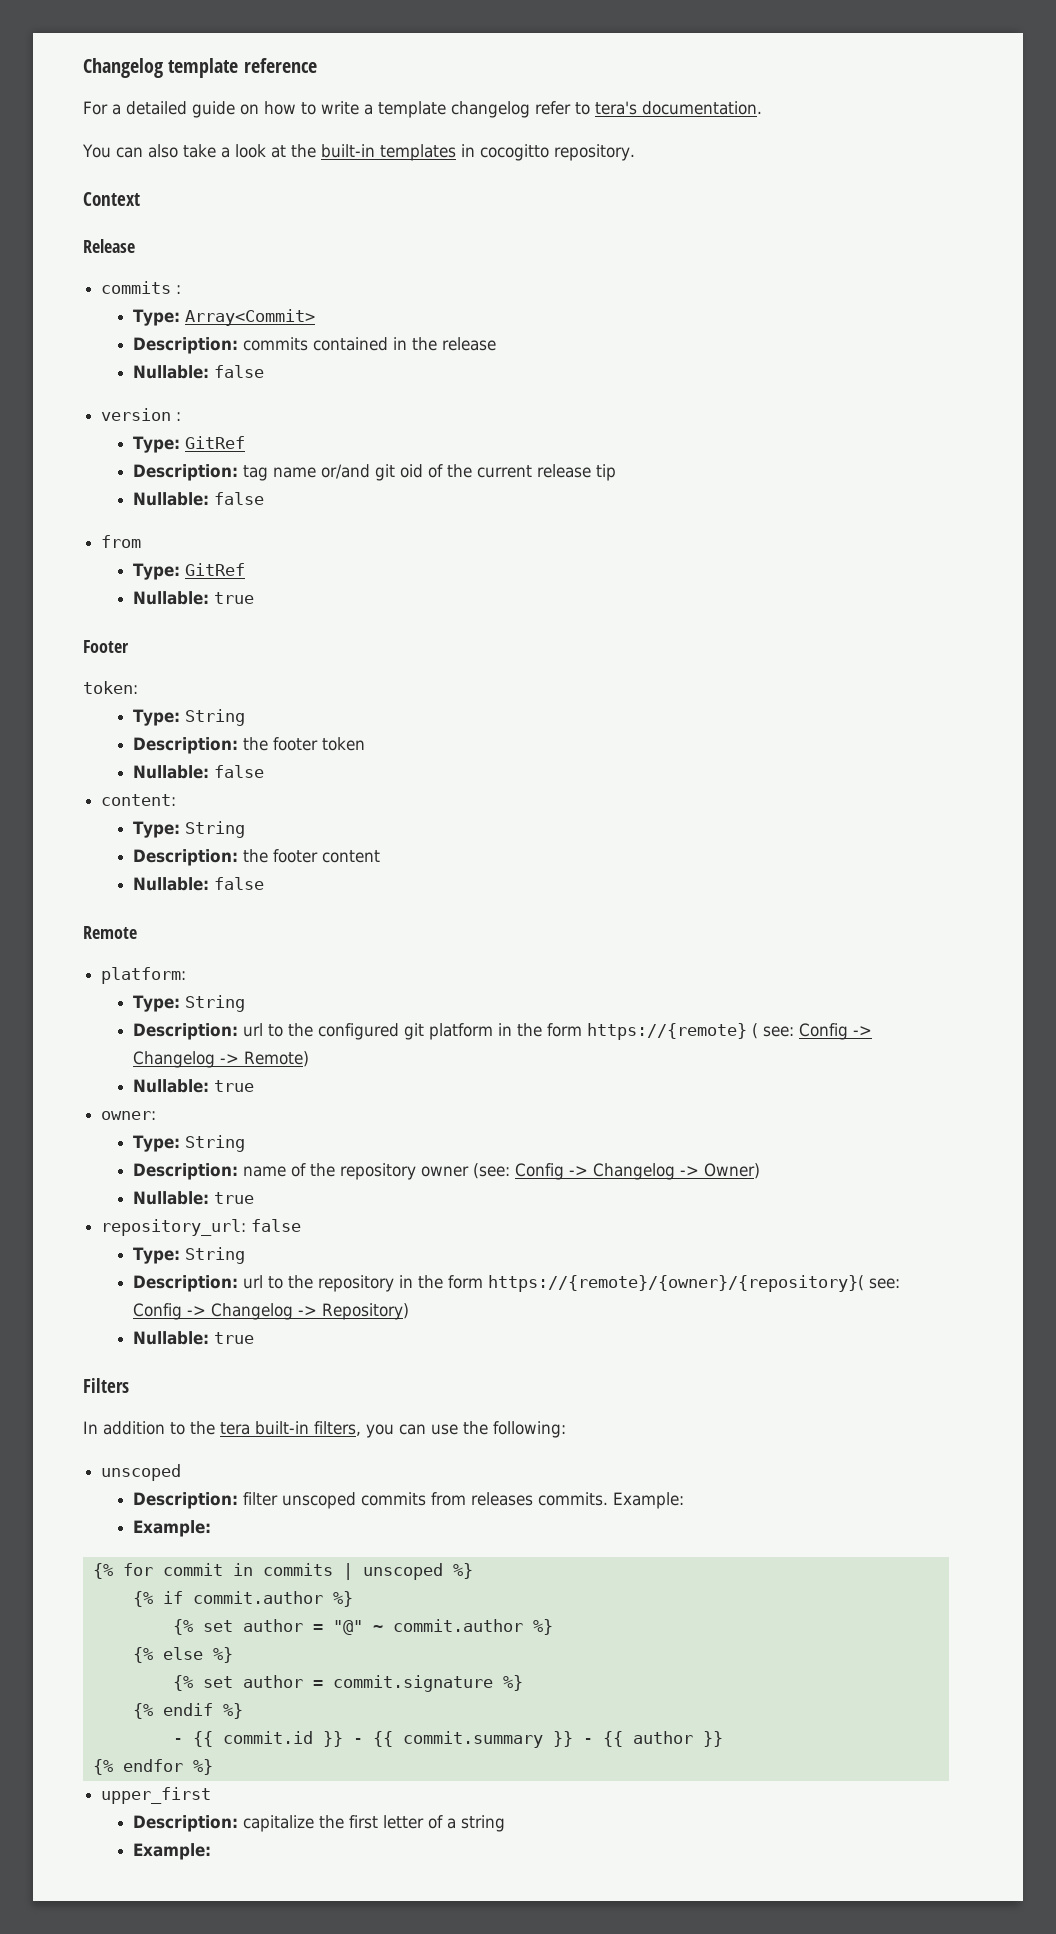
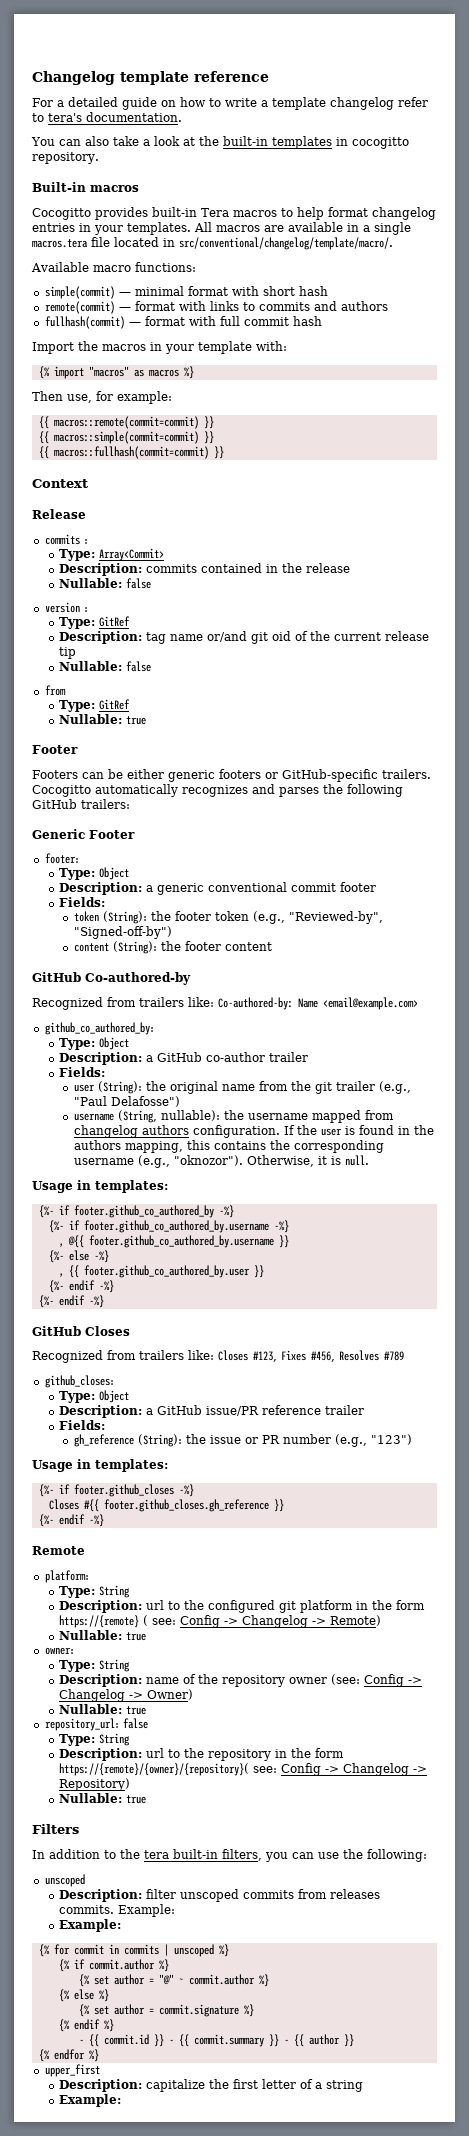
(635, 152) none -> [32,182,139,192] [32,207,436,220] [32,222,411,235] [32,237,393,250] [31,262,196,272] [44,286,328,299] [44,301,388,314] [44,316,322,329] [32,341,287,354] [38,366,194,379] [32,391,172,404] [38,416,214,429] [38,431,214,444] [38,446,224,459] // Built-in macros // Cocogitto provides built-in Tera macros to help format changelog entries in your templates. All macros are available in a single macros.tera file located in src/conventional/changelog/template/macro/. // Available macro functions: // simple(commit) — minimal format with short hash // remote(commit) — format with links to commits and authors // fullhash(commit) — format with full commit hash // Import the macros in your template with: // {% import "macros" as macros %} // Then use, for example: // {{ macros::remote(commit=commit) }} // {{ macros::simple(commit=commit) }} // {{ macros::fullhash(commit=commit) }}
[83,681,138,694] [133,709,246,726] [133,737,366,754] [133,765,265,779] [101,794,177,806] [133,821,246,838] [133,849,381,866] [133,877,265,891] token: // Type: String // Description: the footer token // Nullable: false // content: // Type: String // Description: the footer content // Nullable: false -> [32,769,431,782] [32,784,403,797] [32,799,130,809] [32,829,135,839] [44,853,79,864] [59,867,130,880] [59,882,377,895] [59,897,106,907] [73,911,383,924] [73,926,172,939] [73,941,272,954] [32,972,191,985] [32,997,418,1010] [44,1022,154,1035] [59,1037,130,1050] [59,1052,309,1065] [59,1067,106,1077] [73,1081,411,1094] [73,1096,180,1107] [73,1110,394,1123] [73,1125,434,1138] [73,1140,384,1153] [73,1155,369,1168] [32,1180,168,1193] [38,1205,234,1218] [48,1220,289,1233] [58,1235,289,1248] [48,1250,109,1263] [58,1265,264,1278] [48,1280,114,1293] [38,1295,104,1308] [32,1326,130,1336] [32,1350,404,1363] [44,1375,114,1388] [59,1390,130,1403] [59,1405,365,1418] [59,1420,106,1430] [73,1434,412,1447] [32,1459,168,1472] [38,1484,194,1497] [48,1499,284,1512] [38,1514,104,1527] Footers can be either generic footers or GitHub-specific trailers. Cocogitto automatically recognizes and parses the following GitHub trailers: // Generic Footer // footer: // Type: Object // Description: a generic conventional commit footer // Fields: // token (String): the footer token (e.g., "Reviewed-by", "Signed-off-by") // content (String): the footer content // GitHub Co-authored-by // Recognized from trailers like: Co-authored-by: Name <email@example.com> // github_co_authored_by: // Type: Object // Description: a GitHub co-author trailer // Fields: // user (String): the original name from the git trailer (e.g., "Paul Delafosse") // username (String, nullable): the username mapped from changelog authors configuration. If the user is found in the authors mapping, this contains the corresponding username (e.g., "oknozor"). Otherwise, it is null. // Usage in templates: // {%- if footer.github_co_authored_by -%} // {%- if footer.github_co_authored_by.username -%} // , @{{ footer.github_co_authored_by.username }} // {%- else -%} // , {{ footer.github_co_authored_by.user }} // {%- endif -%} // {%- endif -%} // GitHub Closes // Recognized from trailers like: Closes #123, Fixes #456, Resolves #789 // github_closes: // Type: Object // Description: a GitHub issue/PR reference trailer // Fields: // gh_reference (String): the issue or PR number (e.g., "123") // Usage in templates: // {%- if footer.github_closes -%} // Closes #{{ footer.github_closes.gh_reference }} // {%- endif -%}

